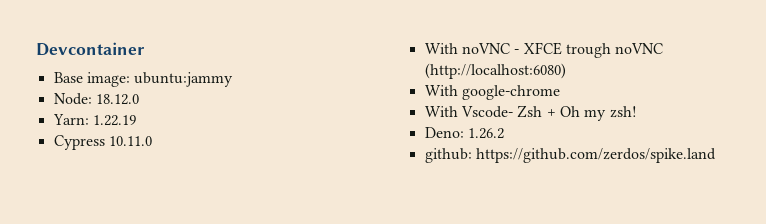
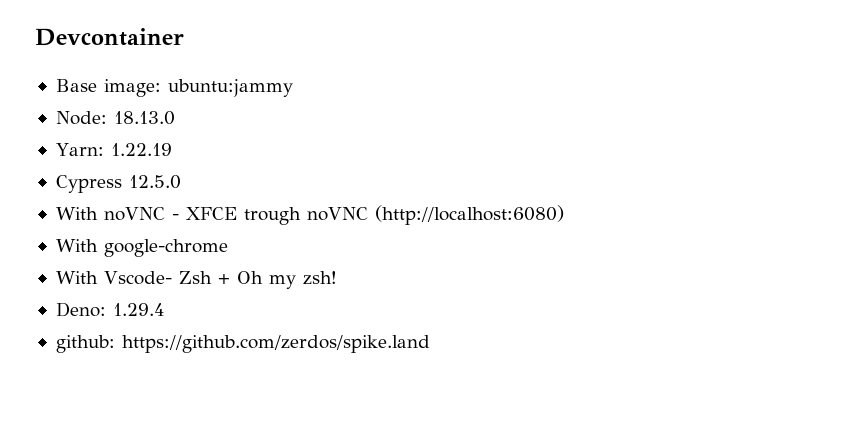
[95,94,139,105] 18.12.0 -> [113,111,175,125] 18.13.0
[108,136,152,146] 10.11.0 -> [128,175,181,189] 12.5.0
[467,128,504,139] 1.26.2 -> [112,303,164,316] 1.29.4

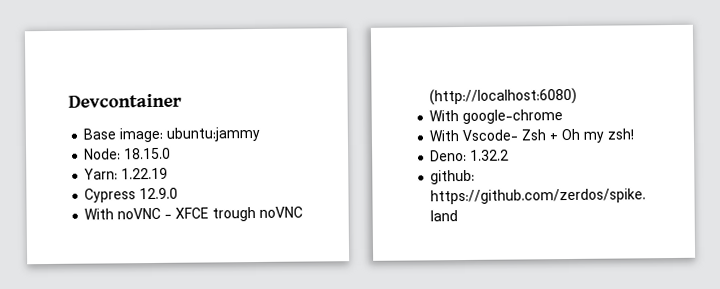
[113,111,175,125] 18.13.0 -> [124,147,172,160] 18.15.0
[128,175,181,189] 12.5.0 -> [139,187,179,200] 12.9.0
[112,303,164,316] 1.29.4 -> [470,149,510,161] 1.32.2

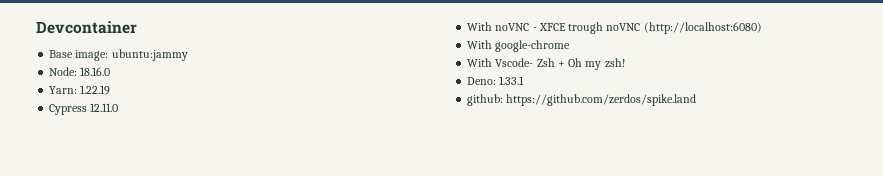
[124,147,172,160] 18.15.0 -> [80,67,111,76] 18.16.0
[139,187,179,200] 12.9.0 -> [90,103,119,112] 12.11.0
[470,149,510,161] 1.32.2 -> [499,76,525,85] 1.33.1

